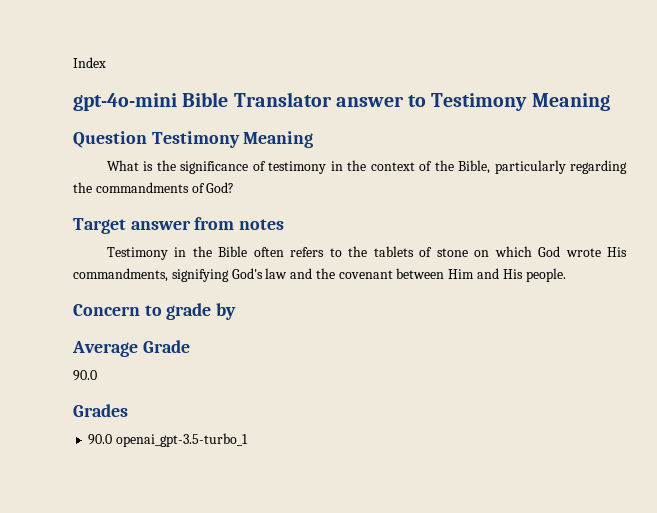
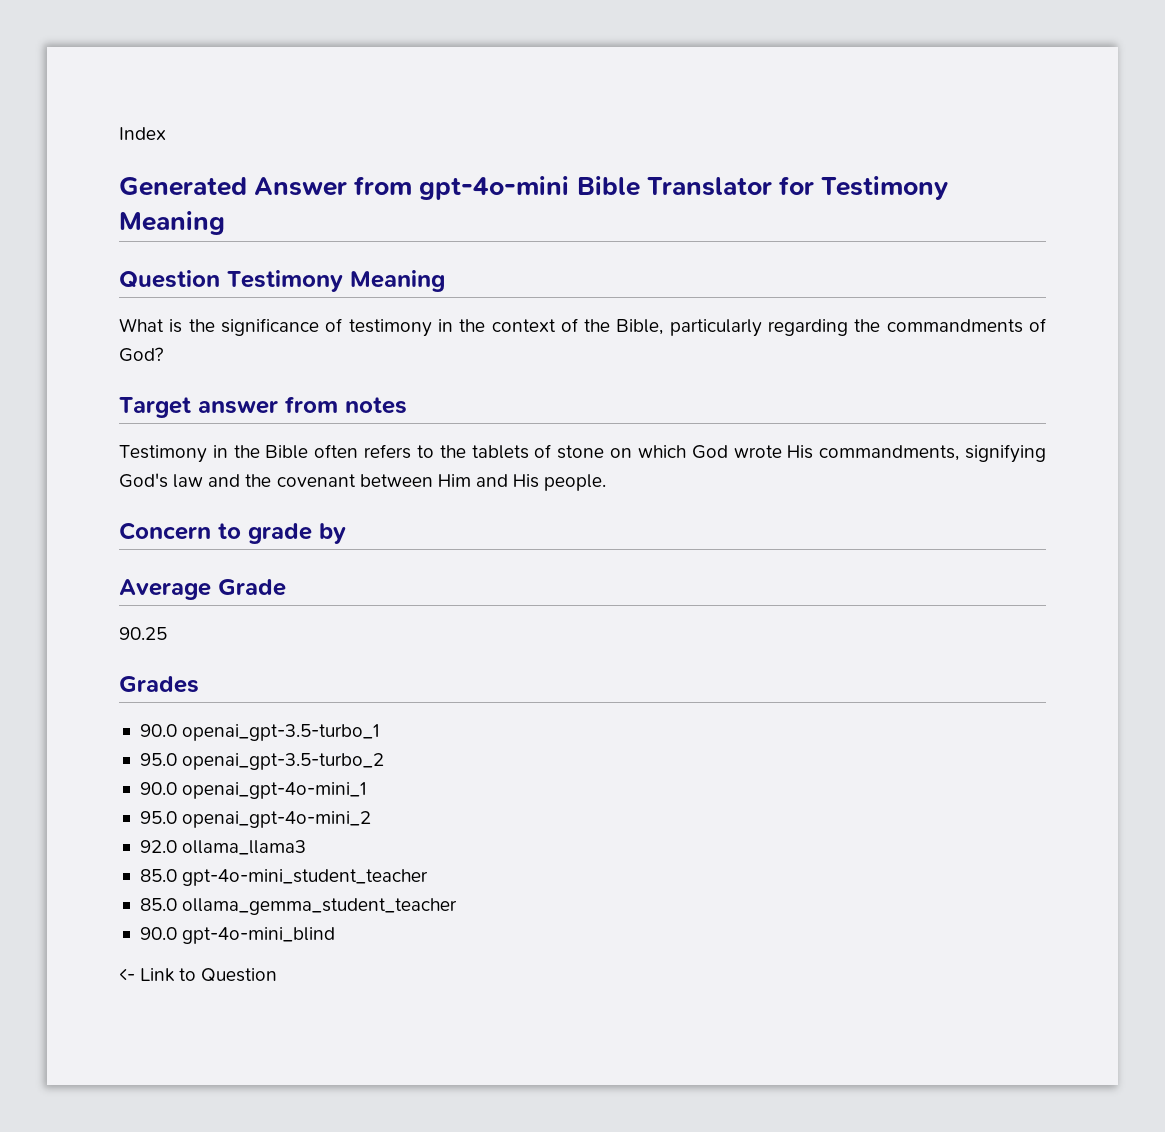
(106, 62) none -> [119,176,413,196] Generated Answer from
[335,95,427,107] answer to -> [778,176,814,195] for
[73,370,97,381] 90.0 -> [119,627,167,640] 90.25
(249, 440) none -> [139,753,385,770] [139,782,367,799] [139,811,372,828] [139,840,307,855] [139,869,429,886] [139,898,458,915] [139,927,336,944] [119,968,278,982] // 95.0 openai_gpt-3.5-turbo_2 // 90.0 openai_gpt-4o-mini_1 // 95.0 openai_gpt-4o-mini_2 // 92.0 ollama_llama3 // 85.0 gpt-4o-mini_student_teacher // 85.0 ollama_gemma_student_teacher // 90.0 gpt-4o-mini_blind // <- Link to Question

